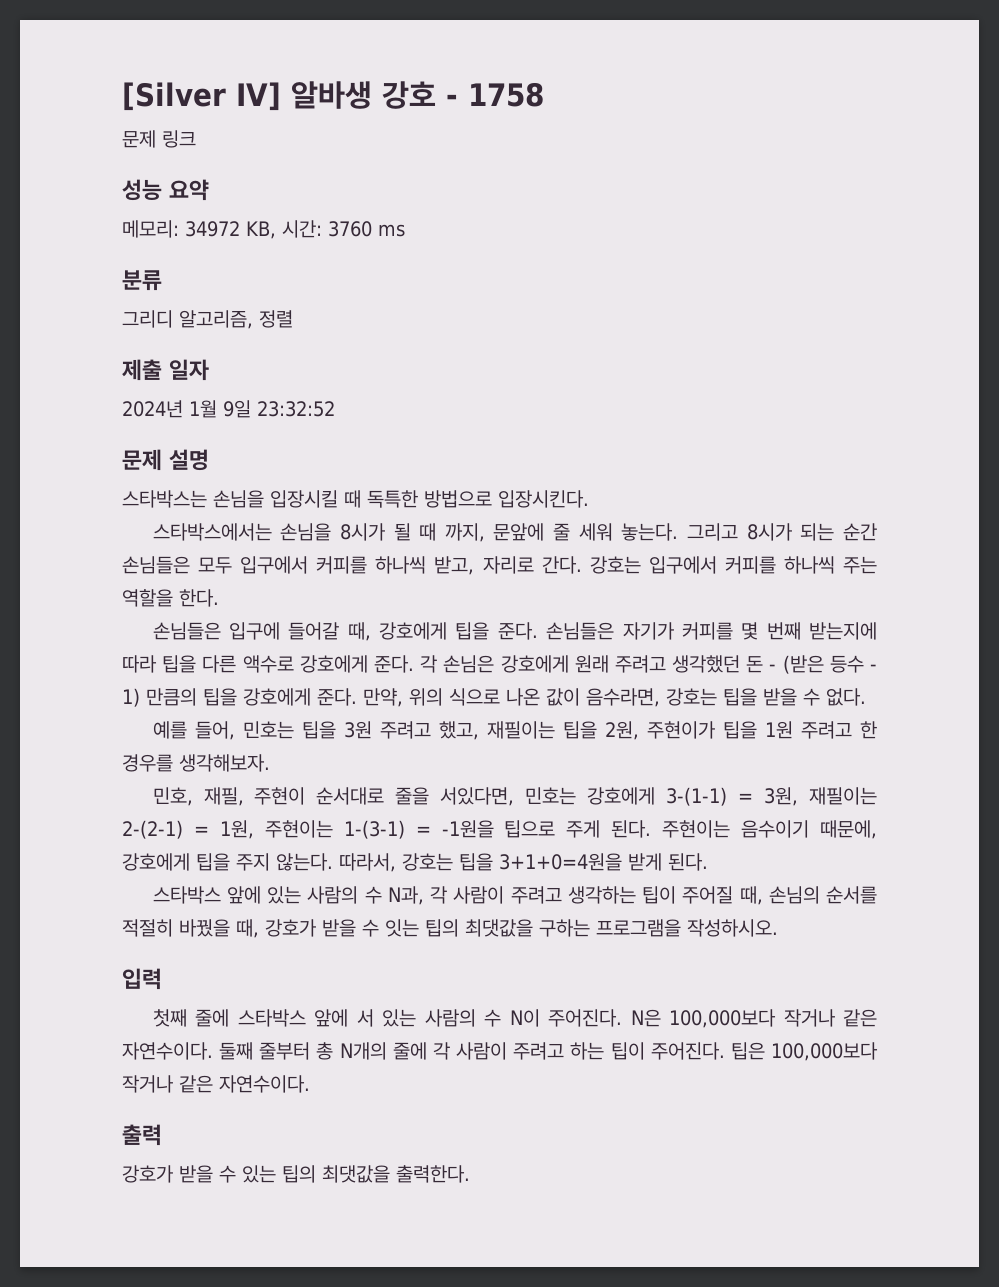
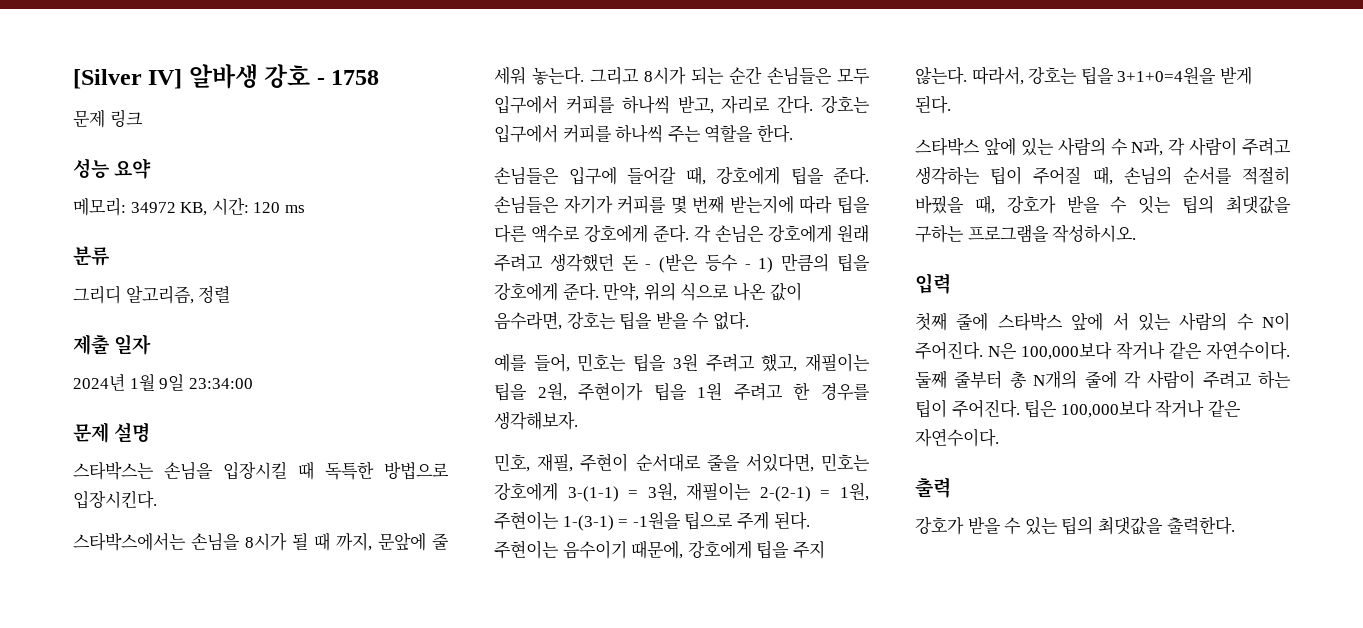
[328,221,372,237] 3760 -> [253,202,281,213] 120
[257,401,335,417] 23:32:52 -> [188,378,253,389] 23:34:00

